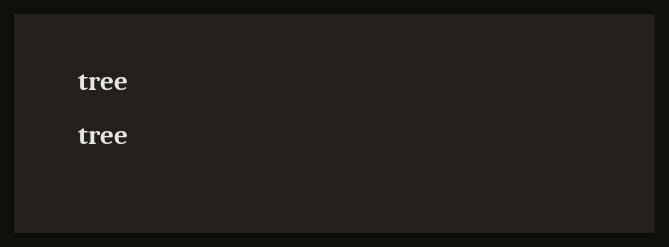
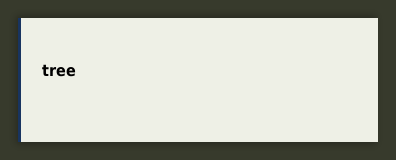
[78,74,128,90] [78,128,128,144] tree // tree -> [42,64,76,77] tree

